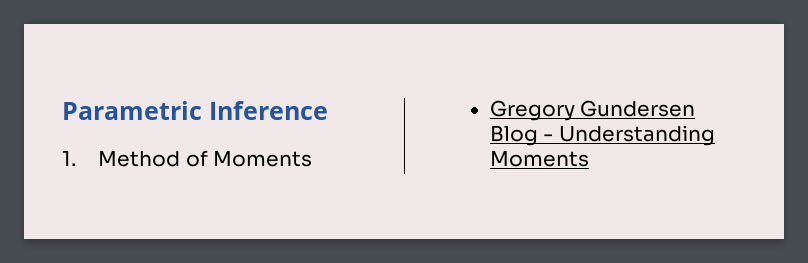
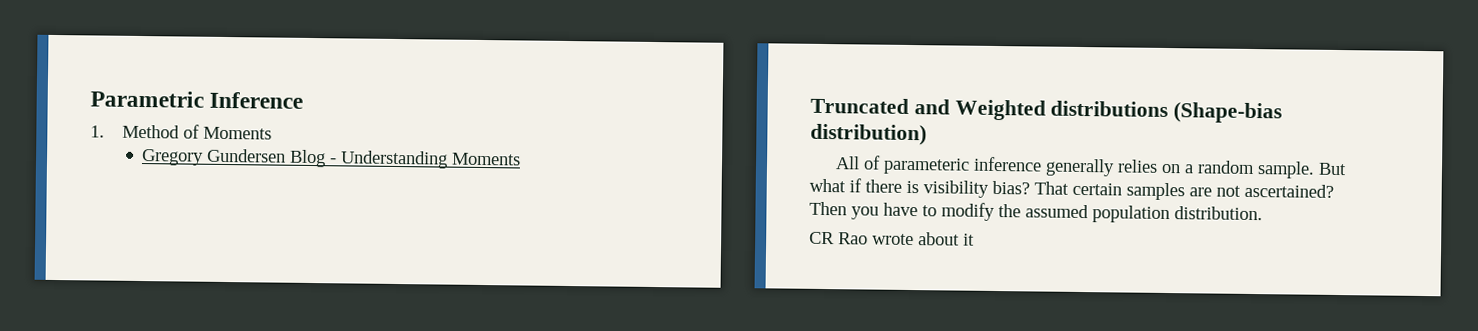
(589, 159) none -> [810,97,1283,124] [810,123,927,146] [834,155,1347,179] [809,178,1334,201] [809,201,1263,224] [809,231,975,246] // Truncated and Weighted distributions (Shape-bias distribution) // All of parameteric inference generally relies on a random sample. But what if there is visibility bias? That certain samples are not ascertained? Then you have to modify the assumed population distribution. // CR Rao wrote about it

